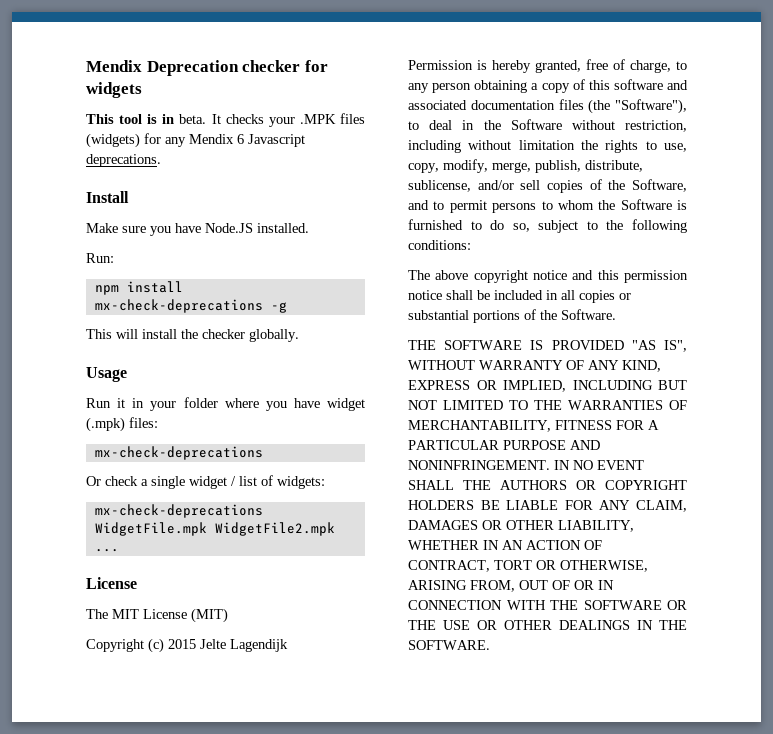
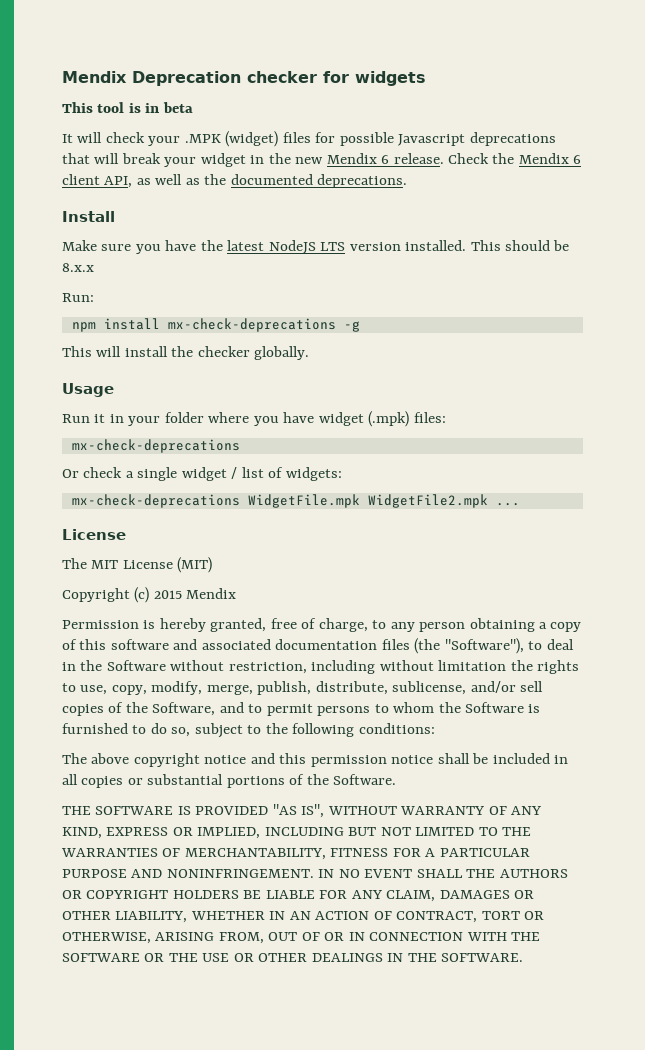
[179,113,365,127] [86,133,305,148] beta. It checks your .MPK files (widgets) for any Mendix 6 Javascript -> [162,102,193,113] [62,131,556,147] [62,153,582,167] [62,174,313,188] beta // It will check your .MPK (widget) files for possible Javascript deprecations that will break your widget in the new Mendix 6 release. Check the Mendix 6 client API, as well as the documented
[205,223,309,233] Node.JS installed. -> [200,240,570,254] [62,263,94,272] the latest NodeJS LTS version installed. This should be 8.x.x
[200,639,288,652] Jelte Lagendijk -> [186,588,237,599] Mendix

